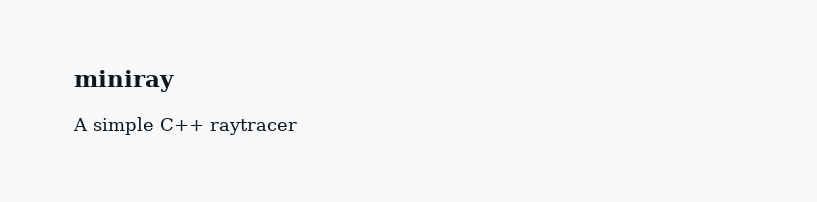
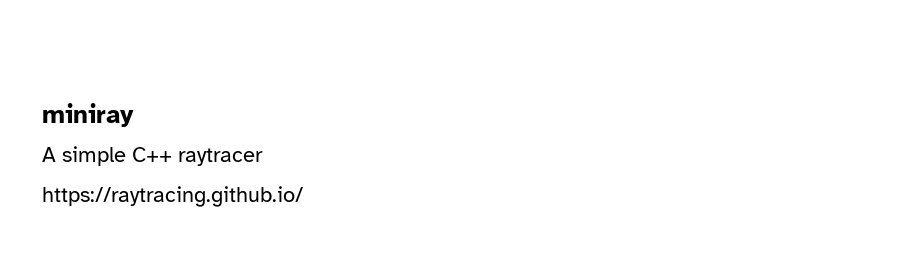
(297, 127) none -> [42,186,303,207] // https://raytracing.github.io/

